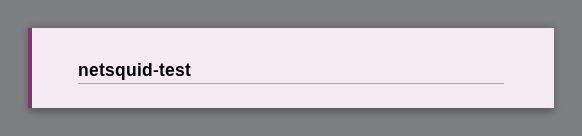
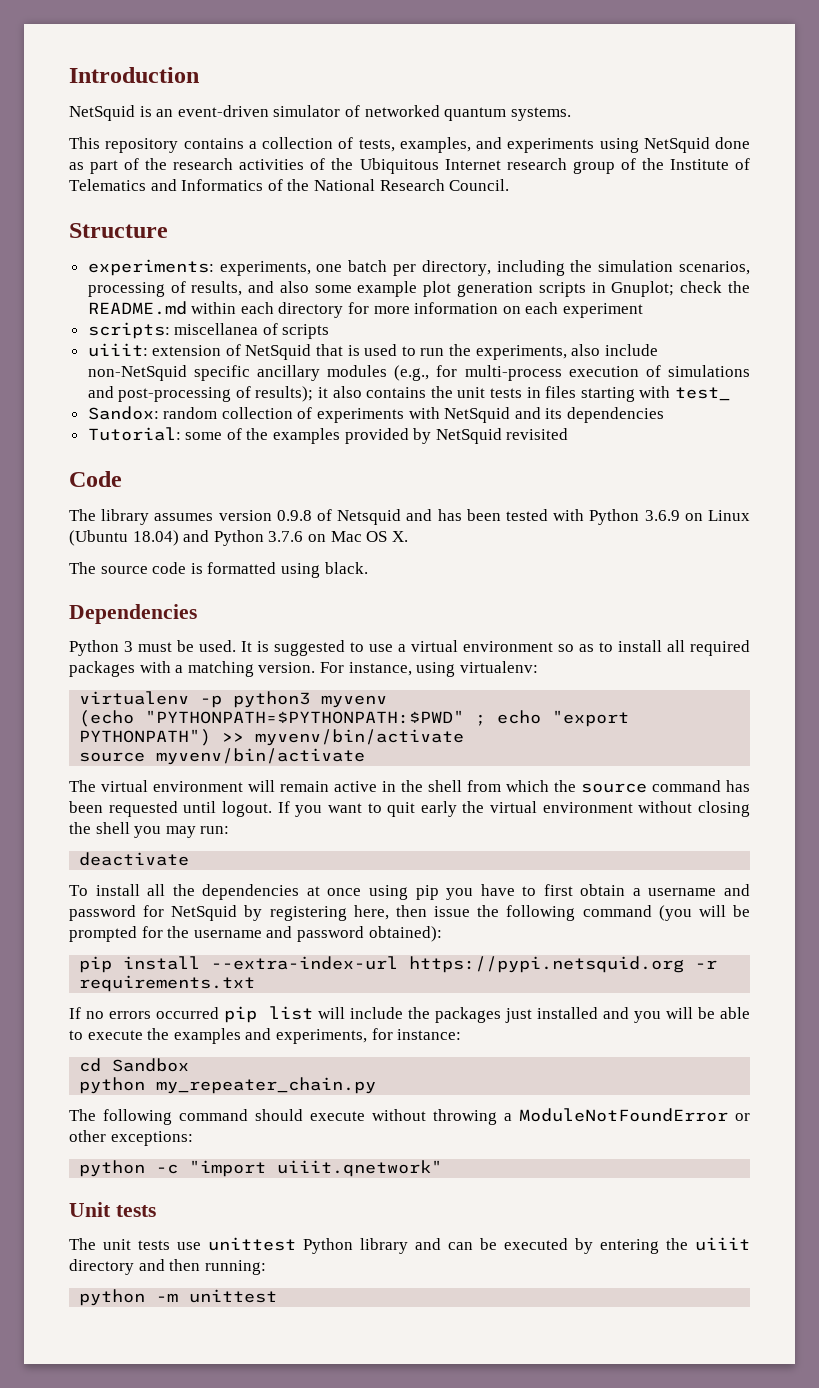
[78,63,191,80] netsquid-test -> [69,67,199,83] [69,105,571,121] [69,137,750,153] [69,158,751,174] [69,179,510,191] [69,223,168,238] [87,259,750,276] [87,281,750,297] [87,301,644,318] [87,322,330,339] [87,343,658,360] [87,365,750,381] [87,386,730,402] [87,406,665,423] [87,427,569,444] [69,471,122,487] [69,509,750,525] [69,530,408,546] [69,562,368,578] [69,604,197,624] [69,640,750,656] [69,661,538,677] [79,691,388,708] [79,710,630,727] [79,729,465,746] [79,748,366,765] [69,780,750,793] [69,801,750,817] [69,822,230,838] [79,852,190,866] [69,884,750,900] [69,905,750,921] [69,926,442,942] [79,956,718,973] [79,975,256,992] [69,1006,750,1023] [69,1028,462,1044] [79,1058,190,1072] [79,1077,377,1094] [69,1108,750,1125] [69,1130,193,1146] [79,1160,443,1177] [69,1202,156,1217] [69,1237,750,1254] [69,1259,266,1275] [79,1289,278,1306] Introduction // NetSquid is an event-driven simulator of networked quantum systems. // This repository contains a collection of tests, examples, and experiments using NetSquid done as part of the research activities of the Ubiquitous Internet research group of the Institute of Telematics and Informatics of the National Research Council. // Structure // experiments: experiments, one batch per directory, including the simulation scenarios, processing of results, and also some example plot generation scripts in Gnuplot; check the README.md within each directory for more information on each experiment // scripts: miscellanea of scripts // uiiit: extension of NetSquid that is used to run the experiments, also include non-NetSquid specific ancillary modules (e.g., for multi-process execution of simulations and post-processing of results); it also contains the unit tests in files starting with test_ // Sandox: random collection of experiments with NetSquid and its dependencies // Tutorial: some of the examples provided by NetSquid revisited // Code // The library assumes version 0.9.8 of Netsquid and has been tested with Python 3.6.9 on Linux (Ubuntu 18.04) and Python 3.7.6 on Mac OS X. // The source code is formatted using black. // Dependencies // Python 3 must be used. It is suggested to use a virtual environment so as to install all required packages with a matching version. For instance, using virtualenv: // virtualenv -p python3 myvenv // (echo "PYTHONPATH=$PYTHONPATH:$PWD" ; echo "export PYTHONPATH") >> myvenv/bin/activate // source myvenv/bin/activate // The virtual environment will remain active in the shell from which the source command has been requested until logout. If you want to quit early the virtual environment without closing the shell you may run: // deactivate // To install all the dependencies at once using pip you have to first obtain a username and password for NetSquid by registering here, then issue the following command (you will be prompted for the username and password obtained): // pip install --extra-index-url https://pypi.netsquid.org -r requirements.txt // If no errors occurred pip list will include the packages just installed and you will be able to execute the examples and experiments, for instance: // cd Sandbox // python my_repeater_chain.py // The following command should execute without throwing a ModuleNotFoundError or other exceptions: // python -c "import uiiit.qnetwork" // Unit tests // The unit tests use unittest Python library and can be executed by entering the uiiit directory and then running: // python -m unittest

